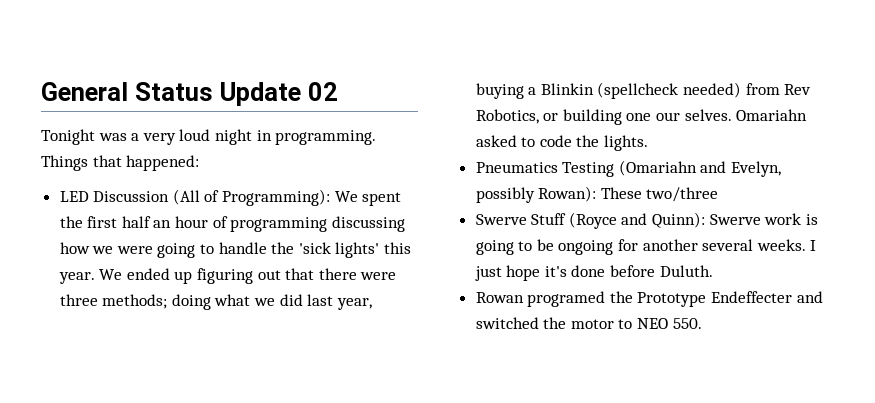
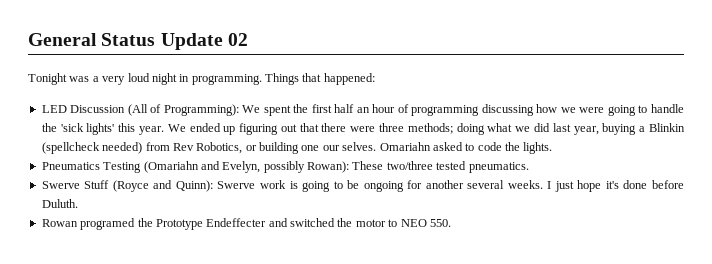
(719, 194) none -> [436,161,529,173] tested pneumatics.

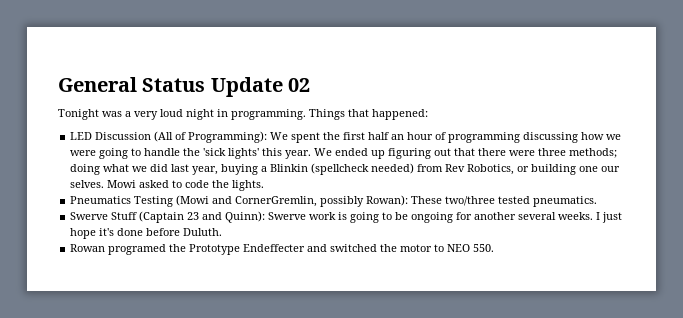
[379,142,431,151] Omariahn -> [107,180,137,188] Mowi
[143,161,261,173] (Omariahn and Evelyn, -> [176,195,318,207] (Mowi and CornerGremlin,
[112,180,149,192] (Royce -> [139,211,200,223] (Captain 23

